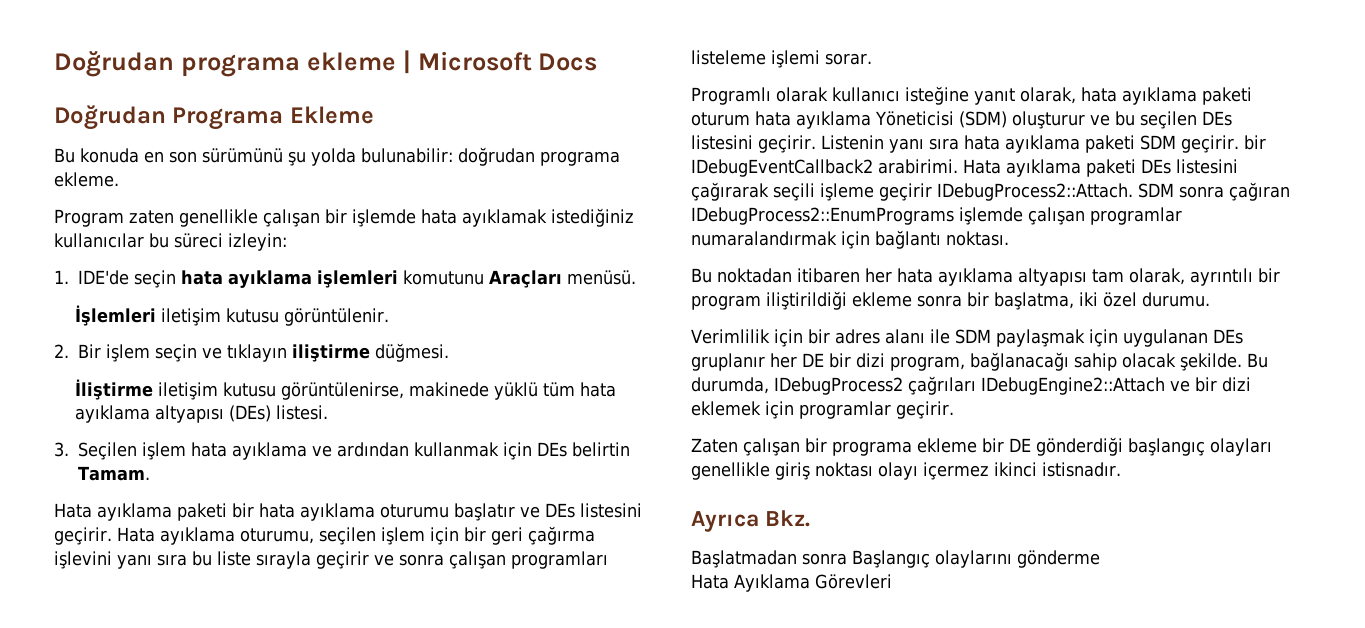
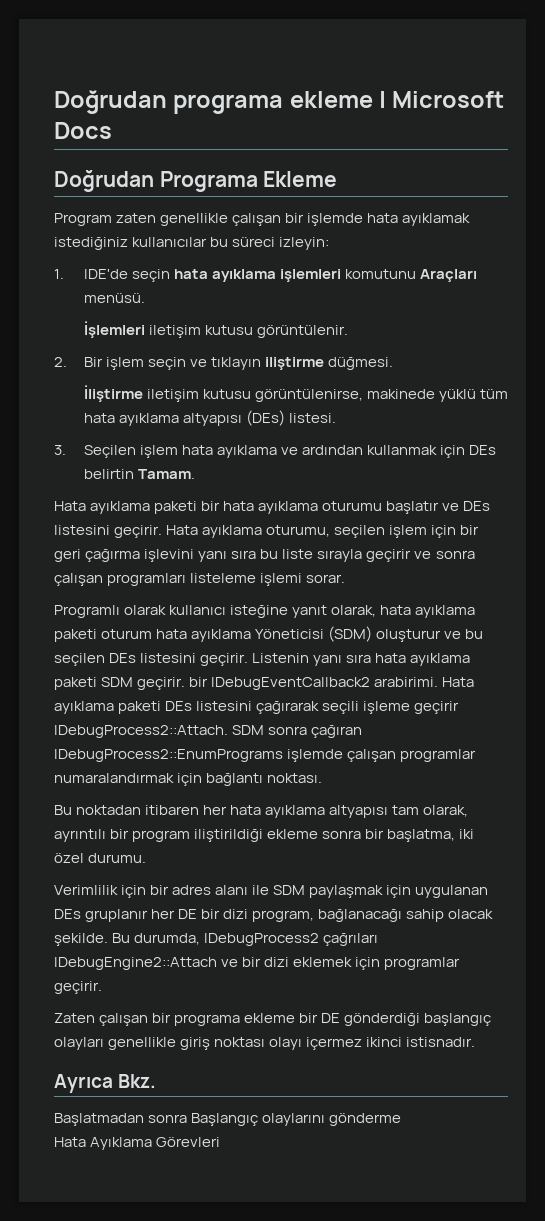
[54,147,620,166] [54,172,119,187] // Bu konuda en son sürümünü şu yolda bulunabilir: doğrudan programa ekleme. -> (338, 179) none

